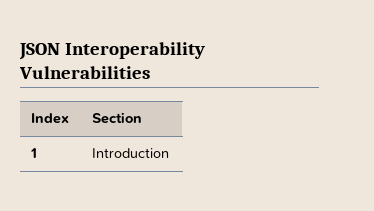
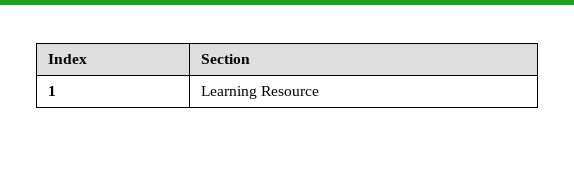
[19,42,205,60] [19,66,150,79] JSON Interoperability Vulnerabilities // -> (47, 59) none
[92,148,170,158] Introduction -> [200,86,320,99] Learning Resource

